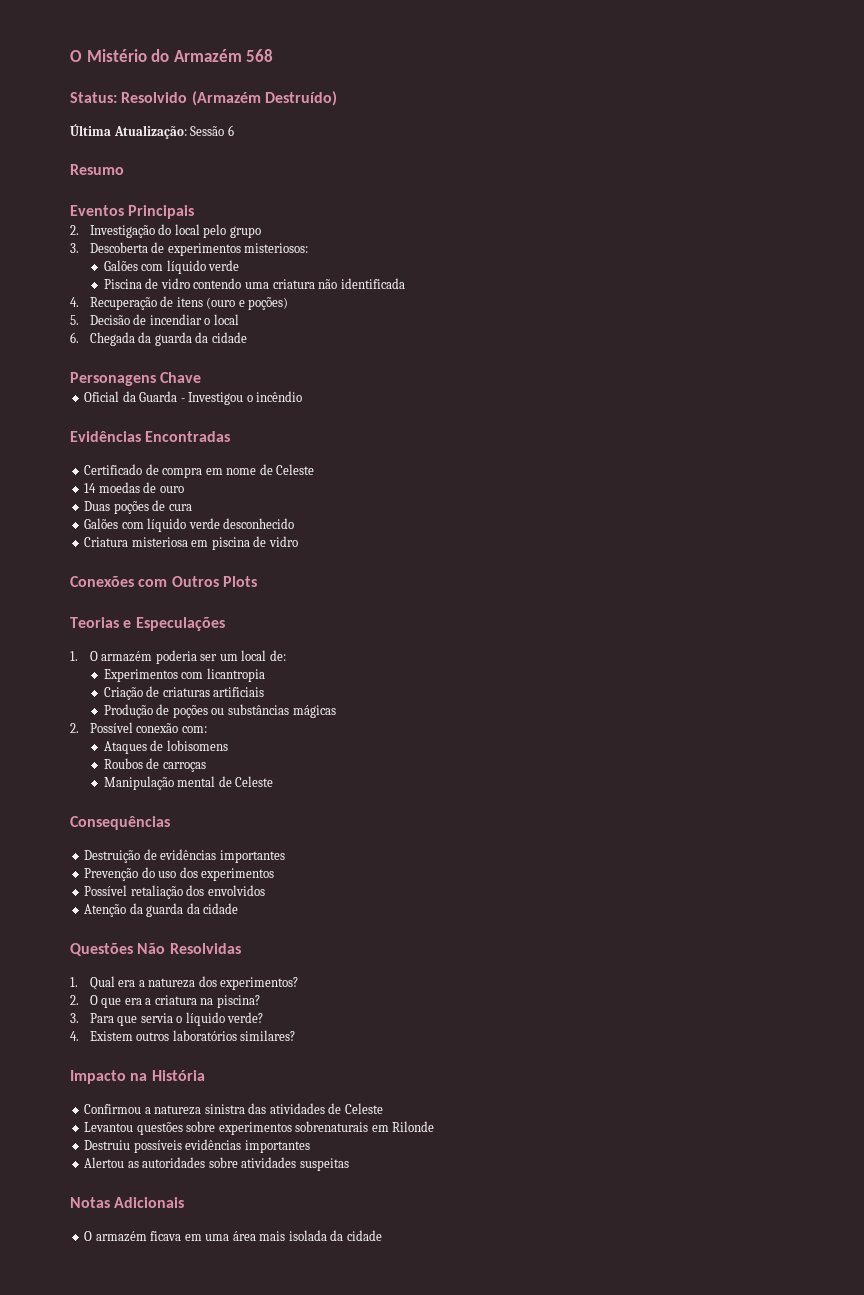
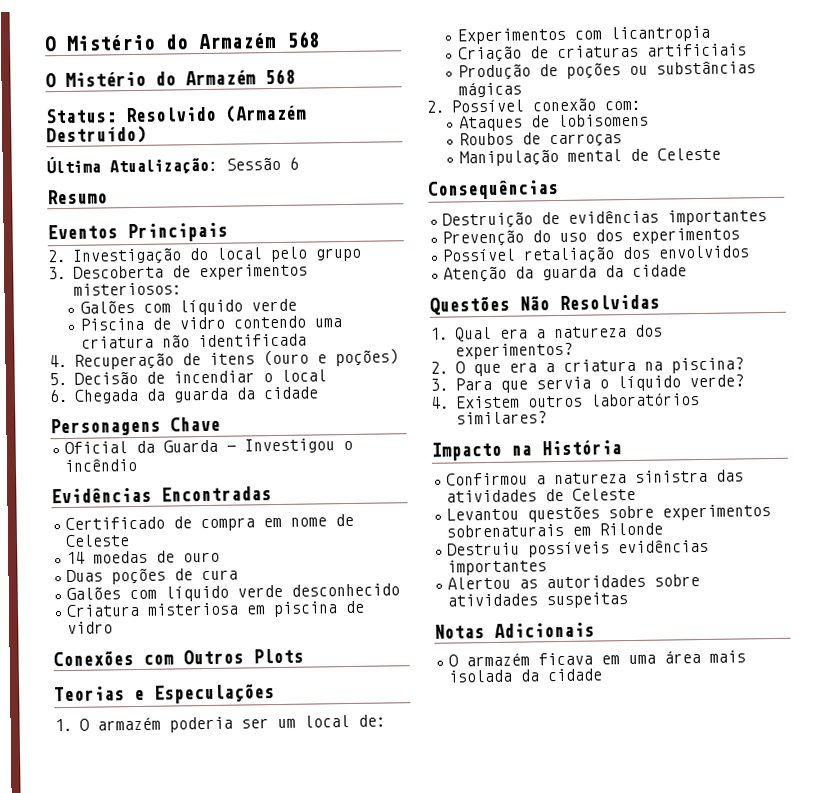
[70,49,274,62] O Mistério do Armazém 568 -> [44,31,321,52] [45,68,296,88] O Mistério do Armazém 568 // O Mistério do Armazém 568

